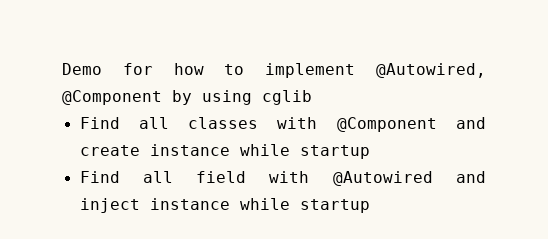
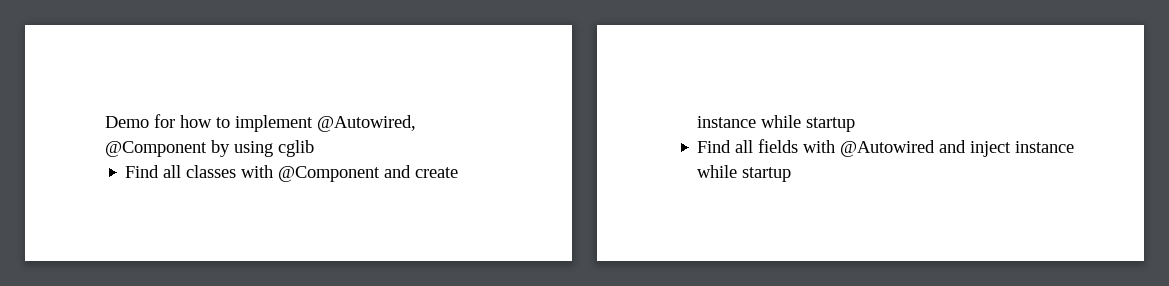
[196,171,247,183] field -> [758,139,799,153] fields

